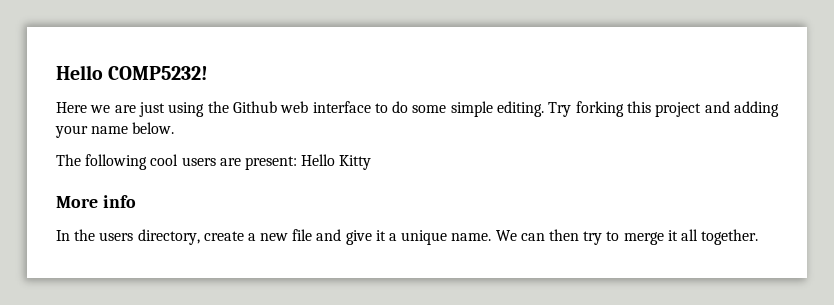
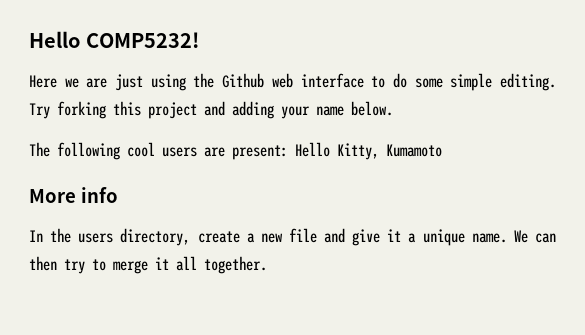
[339,155,372,170] Kitty -> [337,143,442,160] Kitty, Kumamoto

